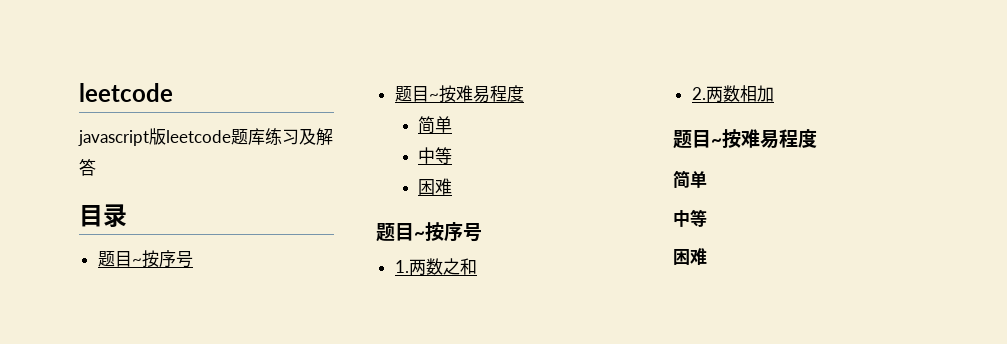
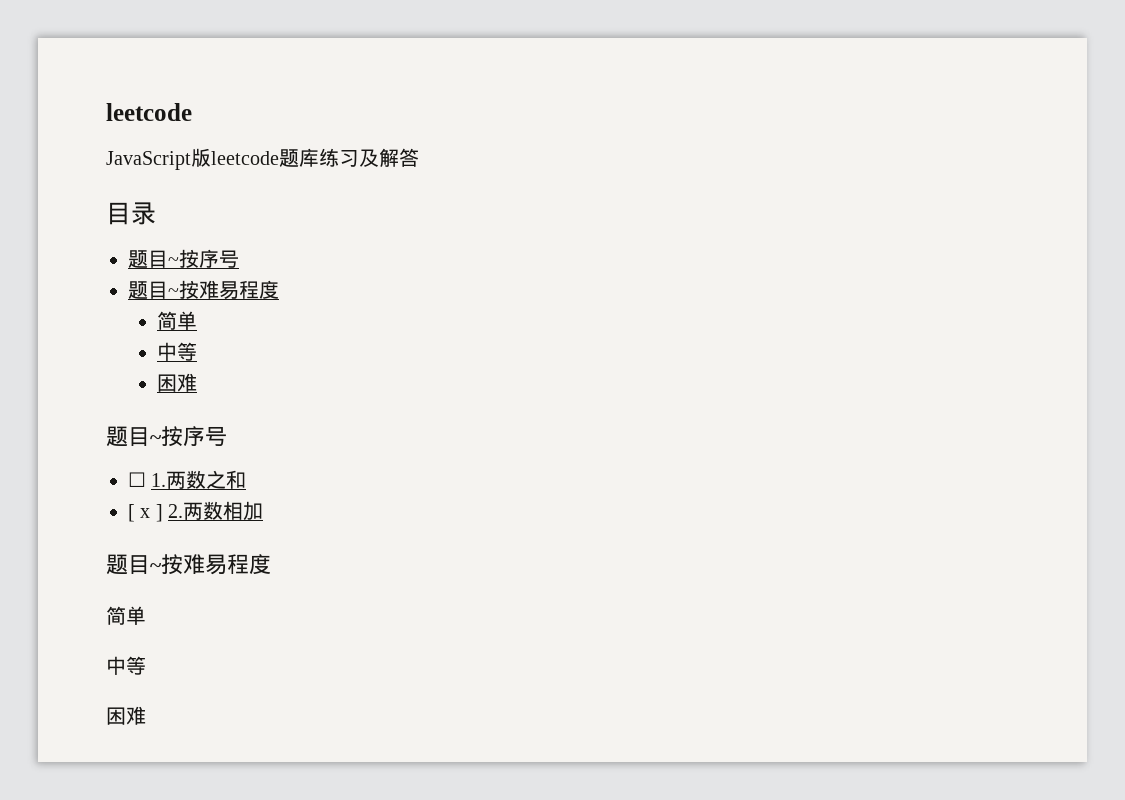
[78,130,149,146] javascript -> [106,151,191,170] JavaScript
(482, 232) none -> [128,472,146,487] ☐
(477, 266) none -> [128,504,163,522] [ x ]

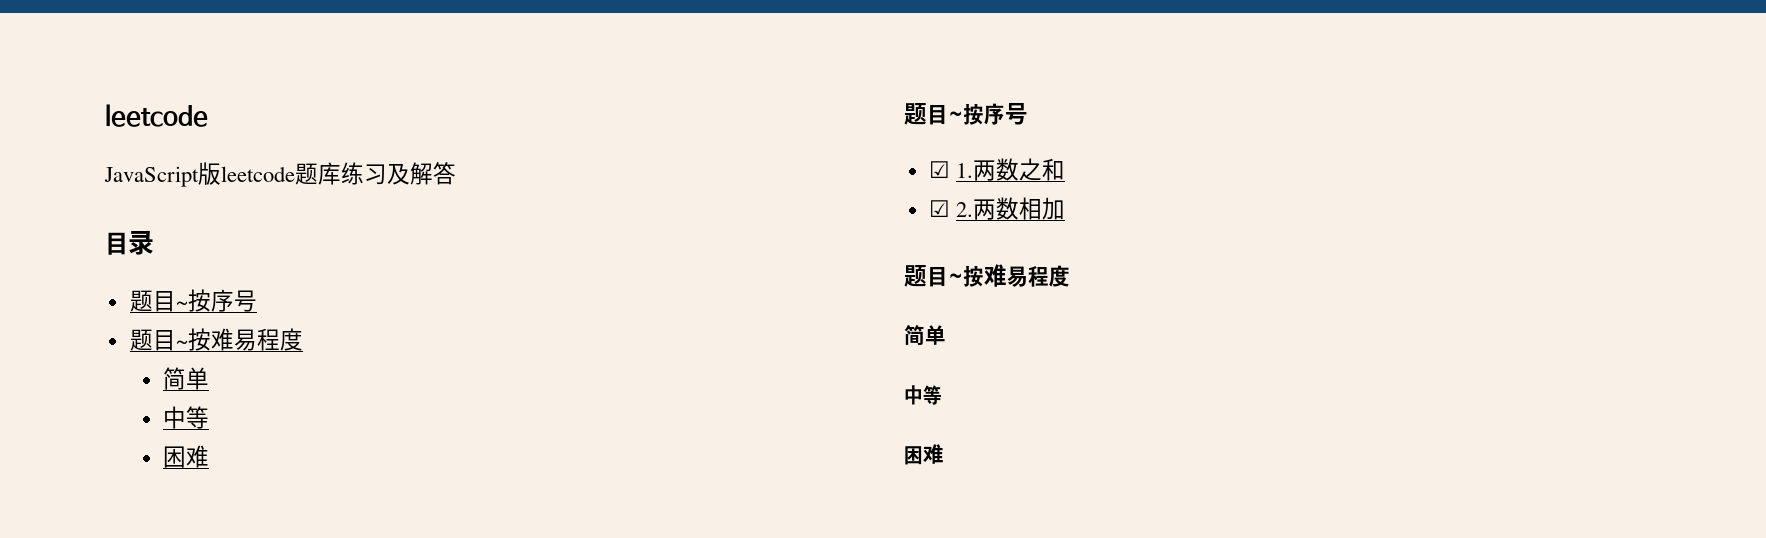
[128,472,146,487] ☐ -> [928,161,950,178] ☑
[128,504,163,522] [ x ] -> [928,200,950,217] ☑

